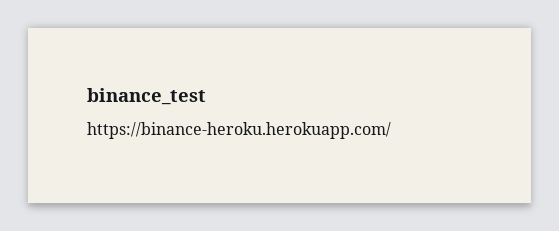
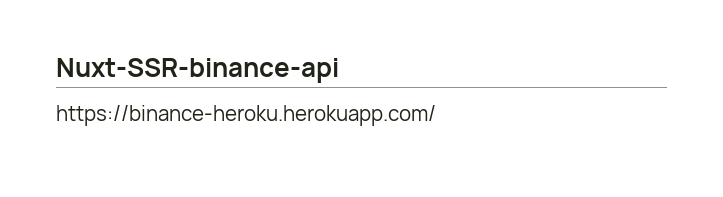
[87,88,206,105] binance_test -> [56,58,339,83] Nuxt-SSR-binance-api

